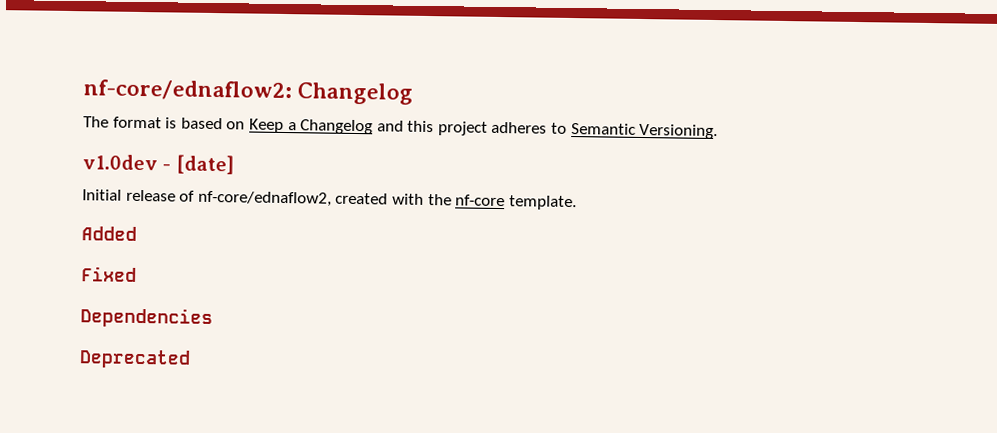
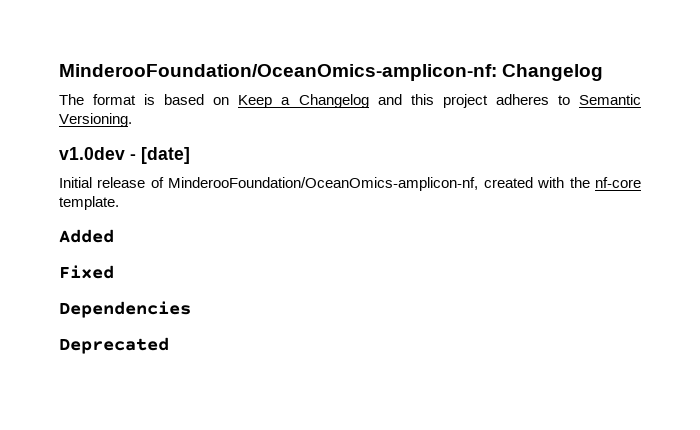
[83,79,292,102] nf-core/ednaflow2: -> [59,64,497,81] MinderooFoundation/OceanOmics-amplicon-nf:
[197,190,332,207] nf-core/ednaflow2, -> [168,177,479,191] MinderooFoundation/OceanOmics-amplicon-nf,

